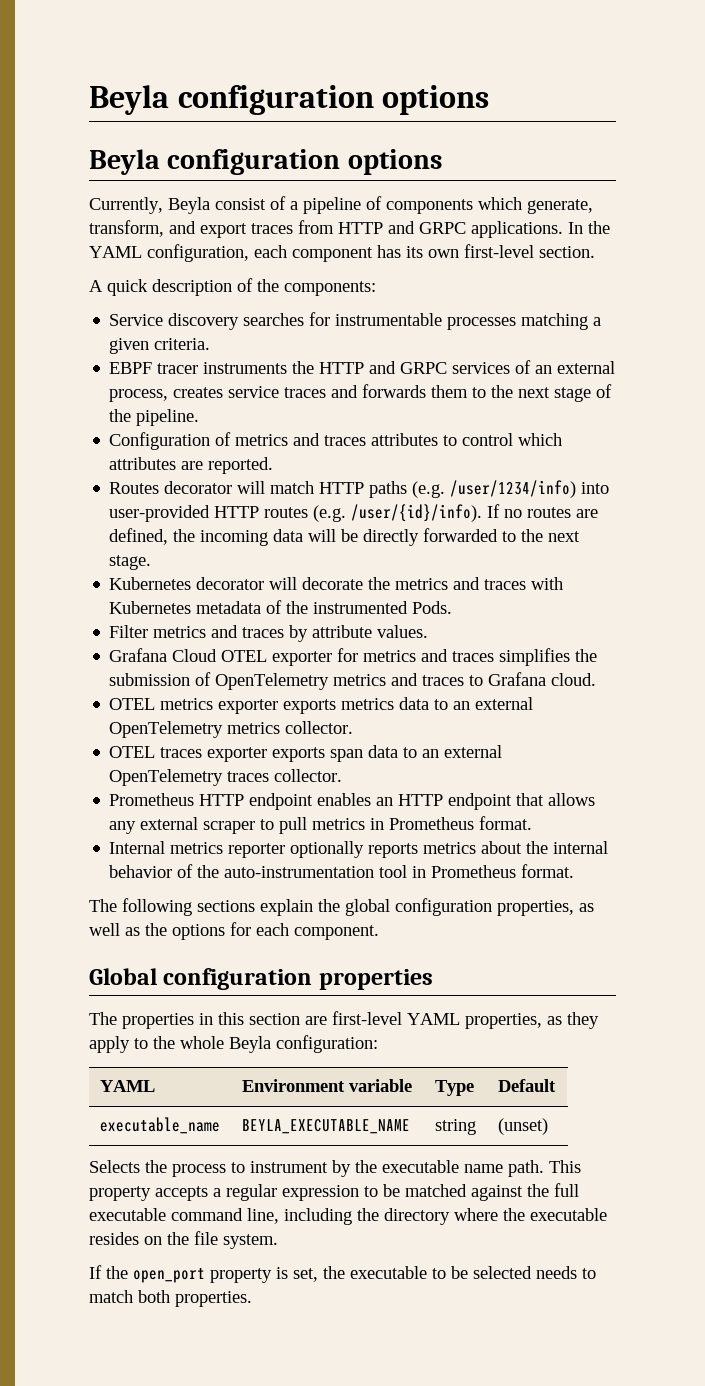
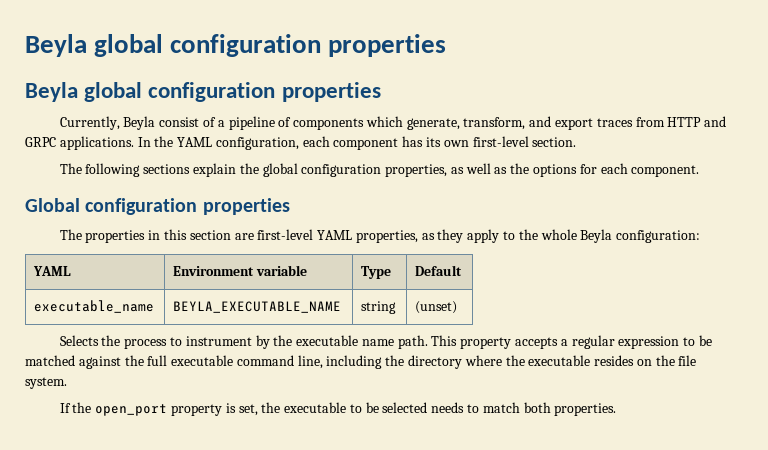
[89,85,490,115] [89,149,442,175] Beyla configuration options // Beyla configuration options -> [25,34,447,57] [25,82,381,102] Beyla global configuration properties // Beyla global configuration properties
[89,278,376,296] [109,312,602,330] [109,338,211,354] [109,360,616,374] [109,384,613,402] [109,409,200,426] [109,432,563,450] [109,457,274,474] [109,480,610,498] [109,504,599,522] [109,528,581,546] [109,555,152,570] [109,577,564,590] [109,600,453,614] [109,625,429,642] [109,648,598,666] [109,672,597,690] [109,697,534,714] [109,721,354,738] [109,745,503,762] [109,769,343,786] [109,793,596,810] [109,816,533,834] [109,841,609,858] [109,864,575,878] // A quick description of the components: // Service discovery searches for instrumentable processes matching a given criteria. // EBPF tracer instruments the HTTP and GRPC services of an external process, creates service traces and forwards them to the next stage of the pipeline. // Configuration of metrics and traces attributes to control which attributes are reported. // Routes decorator will match HTTP paths (e.g. /user/1234/info) into user-provided HTTP routes (e.g. /user/{id}/info). If no routes are defined, the incoming data will be directly forwarded to the next stage. // Kubernetes decorator will decorate the metrics and traces with Kubernetes metadata of the instrumented Pods. // Filter metrics and traces by attribute values. // Grafana Cloud OTEL exporter for metrics and traces simplifies the submission of OpenTelemetry metrics and traces to Grafana cloud. // OTEL metrics exporter exports metrics data to an external OpenTelemetry metrics collector. // OTEL traces exporter exports span data to an external OpenTelemetry traces collector. // Prometheus HTTP endpoint enables an HTTP endpoint that allows any external scraper to pull metrics in Prometheus format. // Internal metrics reporter optionally reports metrics about the internal behavior of the auto-instrumentation tool in Prometheus format. -> (577, 142) none

